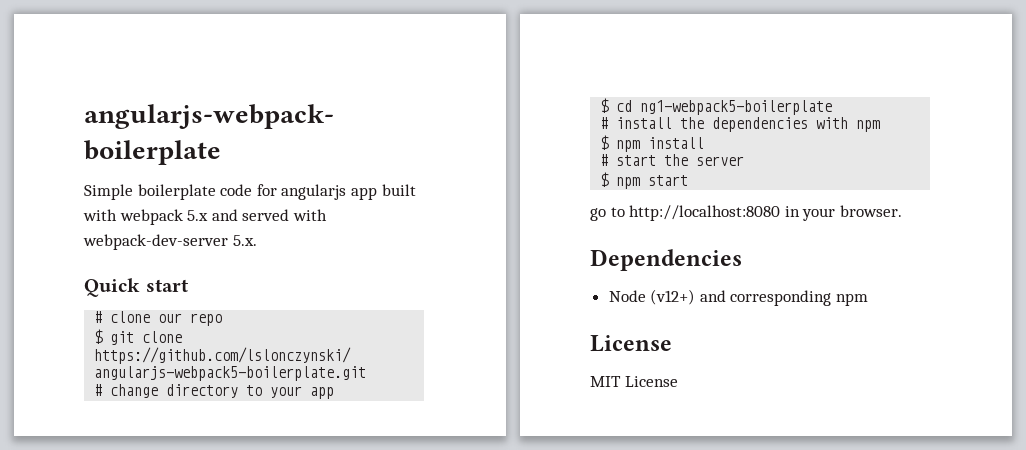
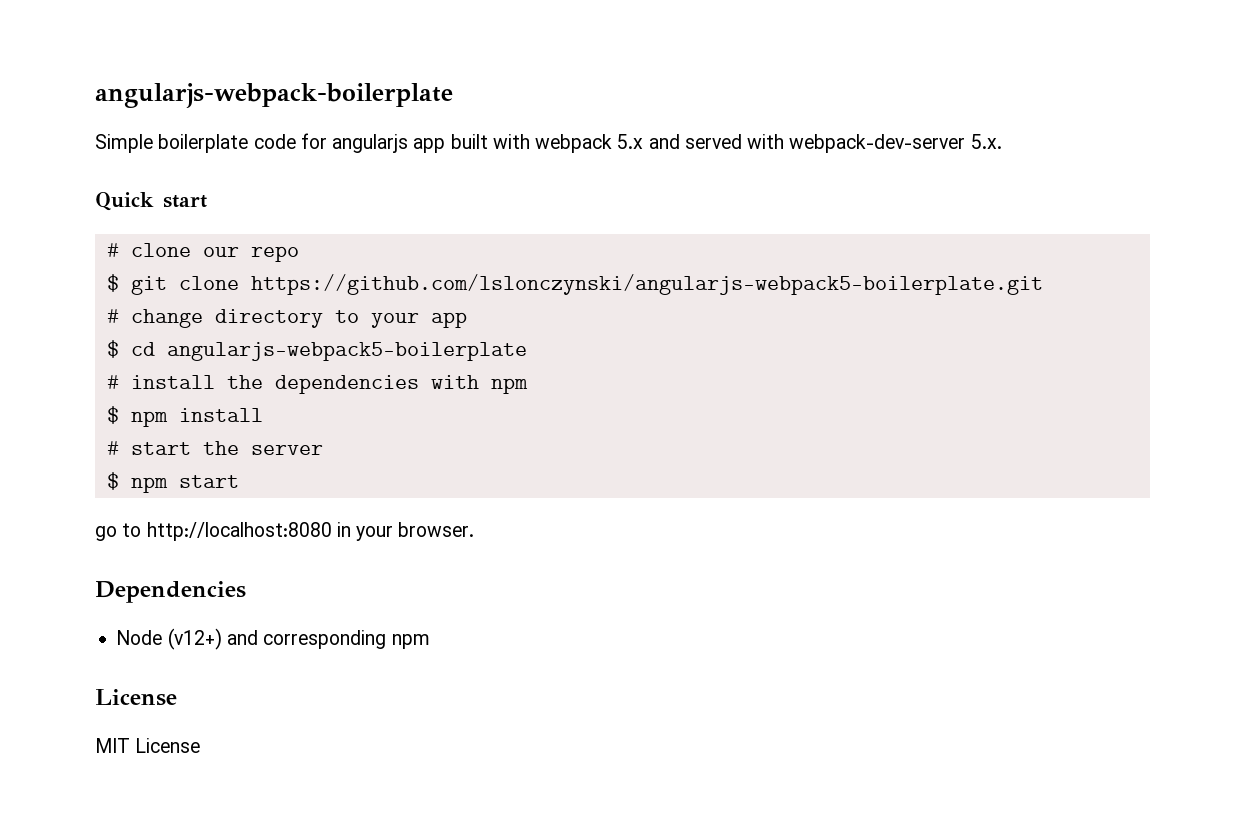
[640,100,833,115] ng1-webpack5-boilerplate -> [166,342,527,361] angularjs-webpack5-boilerplate

